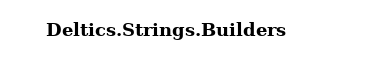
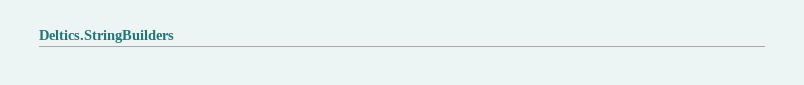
[46,22,286,40] Deltics.Strings.Builders -> [39,30,174,43] Deltics.StringBuilders

